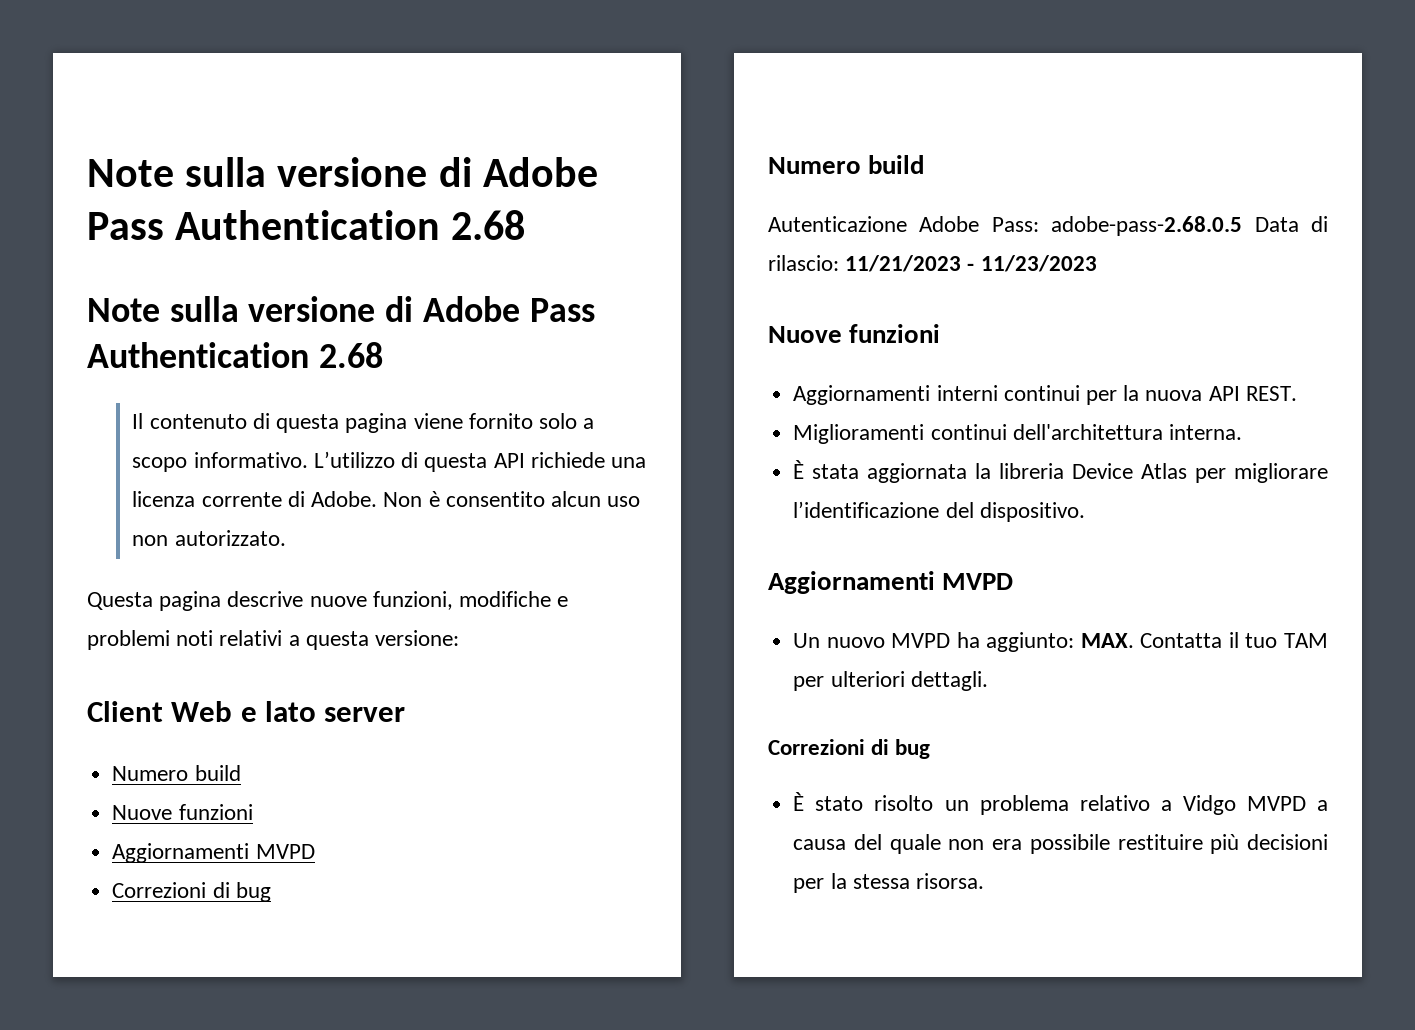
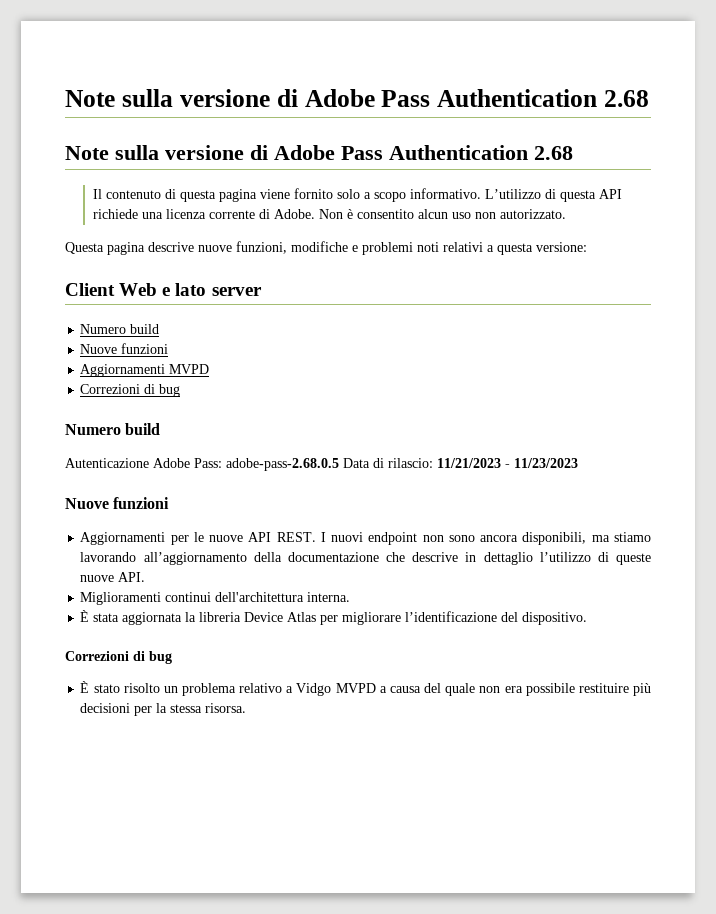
[936,385,1297,405] interni continui per la nuova API REST. -> [170,532,652,545] [80,552,651,565] [80,572,146,582] per le nuove API REST. I nuovi endpoint non sono ancora disponibili, ma stiamo lavorando all’aggiornamento della documentazione che descrive in dettaglio l’utilizzo di queste nuove API.
[768,571,1014,594] [793,632,1328,652] [793,671,988,691] // Aggiornamenti MVPD // Un nuovo MVPD ha aggiunto: MAX. Contatta il tuo TAM per ulteriori dettagli. -> (588, 618) none

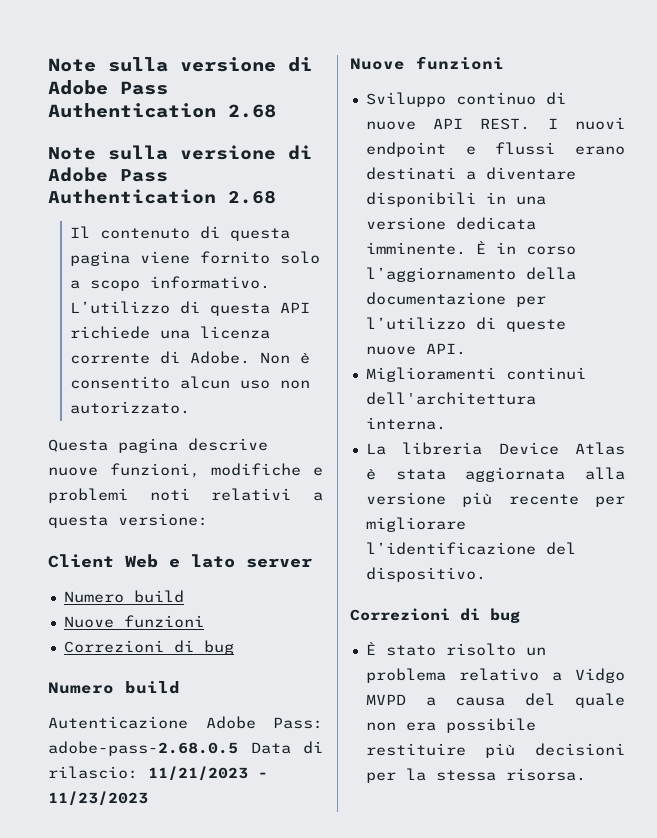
[80,364,210,377] // Aggiornamenti MVPD -> (204, 621) none
[80,532,204,545] Aggiornamenti per le -> [365,92,566,107] Sviluppo continuo di
[422,532,652,545] [80,552,533,565] non sono ancora disponibili, ma stiamo lavorando all’aggiornamento della documentazione che descrive in dettaglio -> [465,142,625,155] [365,167,576,180] [365,192,546,207] [365,217,536,230] [365,241,576,255] [365,267,576,282] [365,292,546,307] e flussi erano destinati a diventare disponibili in una versione dedicata imminente. È in corso l’aggiornamento della documentazione per
[80,610,317,625] È stata aggiornata la libreria Device Atlas -> [365,442,625,455] [365,467,625,482] [365,492,579,507] La libreria Device Atlas è stata aggiornata alla versione più recente

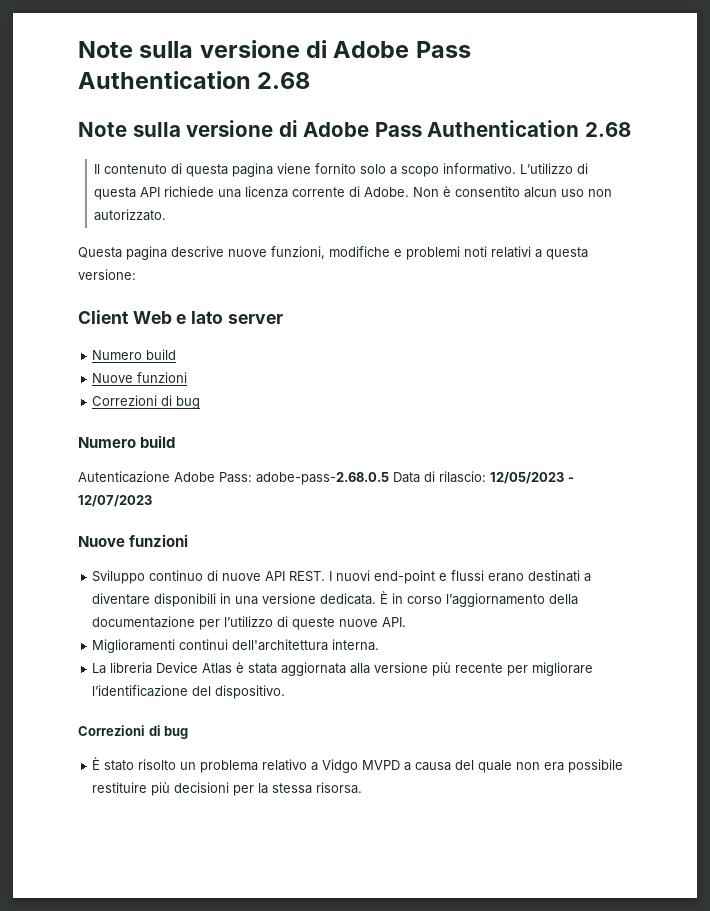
[148,766,268,781] [48,791,148,806] 11/21/2023 - 11/23/2023 -> [490,472,574,484] [78,495,152,507] 12/05/2023 - 12/07/2023
[365,142,446,157] endpoint -> [374,570,436,584] end-point
[455,217,536,230] [365,242,466,255] dedicata imminente. -> [320,593,377,605] dedicata.

